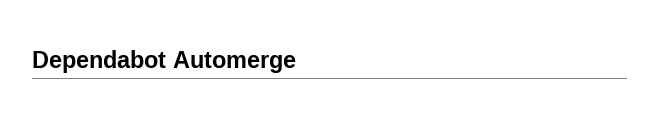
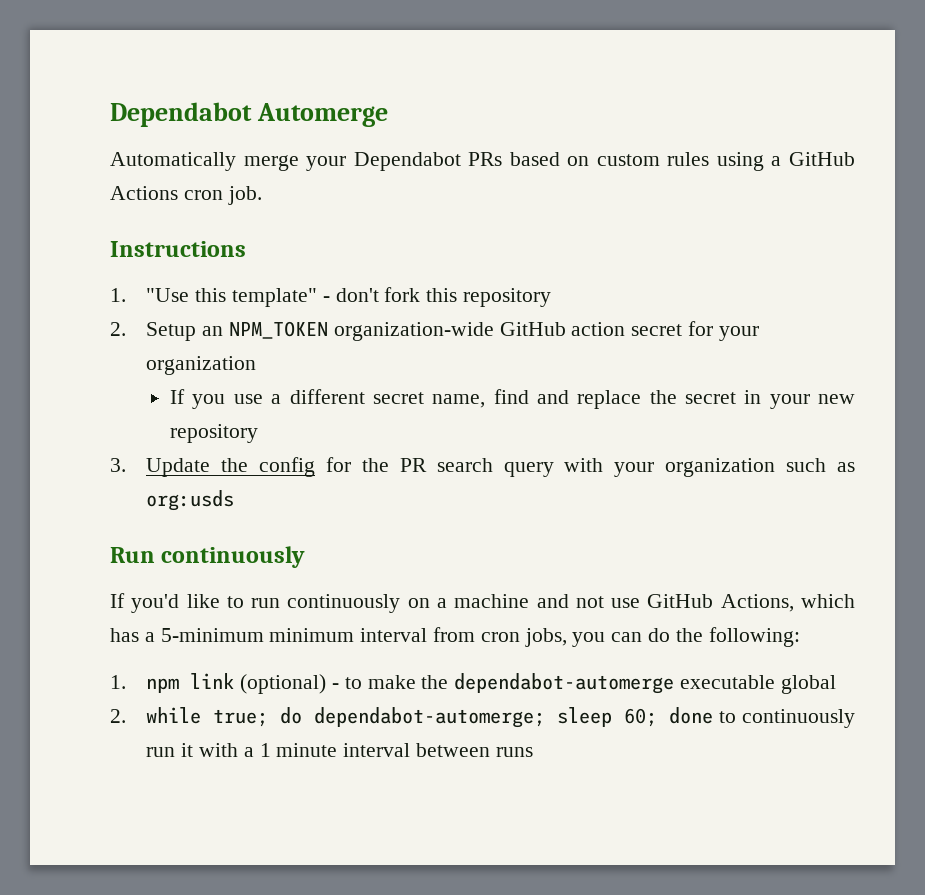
(296, 62) none -> [110,152,855,171] [110,186,262,205] [110,241,246,257] [110,287,552,307] [110,321,759,341] [146,356,257,375] [170,389,855,409] [170,424,259,443] [110,457,856,477] [146,490,235,511] [110,546,306,568] [110,593,856,613] [110,627,800,647] [110,673,836,694] [110,707,855,728] [146,743,533,757] // Automatically merge your Dependabot PRs based on custom rules using a GitHub Actions cron job. // Instructions // 1. "Use this template" - don't fork this repository // 2. Setup an NPM_TOKEN organization-wide GitHub action secret for your organization // If you use a different secret name, find and replace the secret in your new repository // 3. Update the config for the PR search query with your organization such as org:usds // Run continuously // If you'd like to run continuously on a machine and not use GitHub Actions, which has a 5-minimum minimum interval from cron jobs, you can do the following: // 1. npm link (optional) - to make the dependabot-automerge executable global // 2. while true; do dependabot-automerge; sleep 60; done to continuously run it with a 1 minute interval between runs

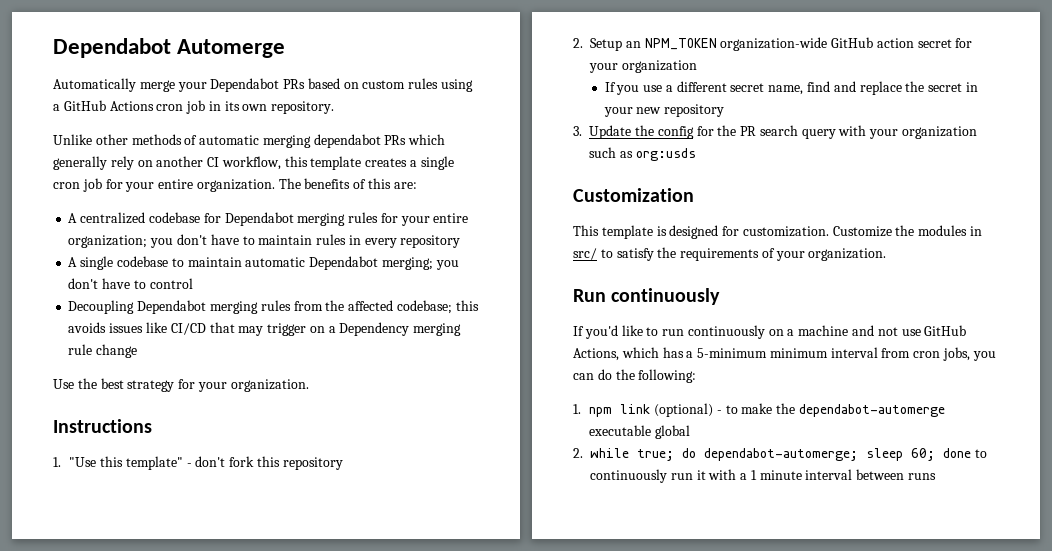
[227,186,262,205] job. -> [186,100,335,114] [53,134,446,148] [53,156,454,170] [53,178,417,192] [68,212,469,226] [68,234,461,248] [68,256,459,270] [68,278,193,289] [68,300,479,314] [68,322,462,336] [68,344,138,358] [53,378,309,392] job in its own repository. // Unlike other methods of automatic merging dependabot PRs which generally rely on another CI workflow, this template creates a single cron job for your entire organization. The benefits of this are: // A centralized codebase for Dependabot merging rules for your entire organization; you don't have to maintain rules in every repository // A single codebase to maintain automatic Dependabot merging; you don't have to control // Decoupling Dependabot merging rules from the affected codebase; this avoids issues like CI/CD that may trigger on a Dependency merging rule change // Use the best strategy for your organization.
(235, 500) none -> [573,188,694,202] [573,225,983,239] [573,247,887,261] // Customization // This template is designed for customization. Customize the modules in src/ to satisfy the requirements of your organization.

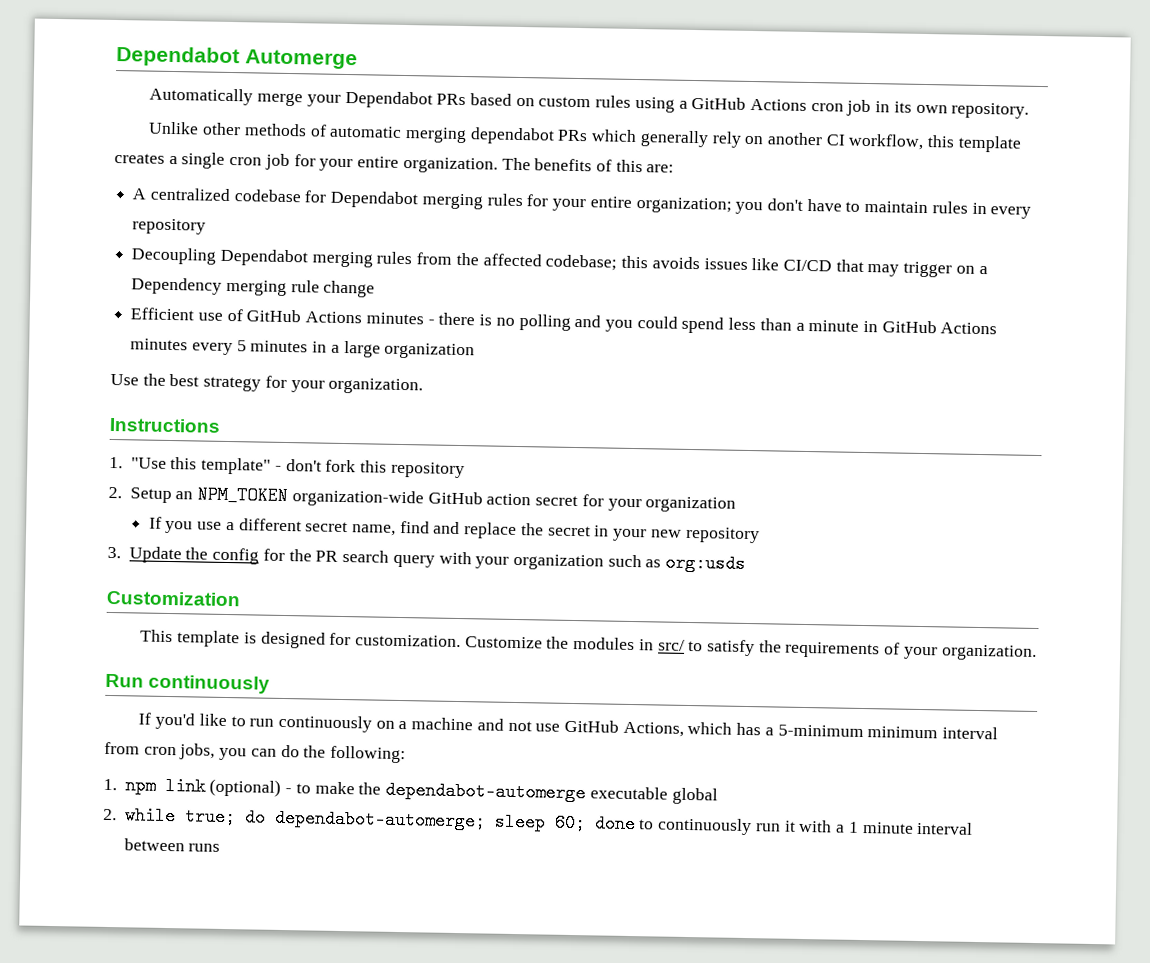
[68,256,459,270] [68,278,193,289] // A single codebase to maintain automatic Dependabot merging; you don't have to control -> (207, 226) none
(138, 351) none -> [130,307,998,335] [130,338,476,360] // Efficient use of GitHub Actions minutes - there is no polling and you could spend less than a minute in GitHub Actions minutes every 5 minutes in a large organization

